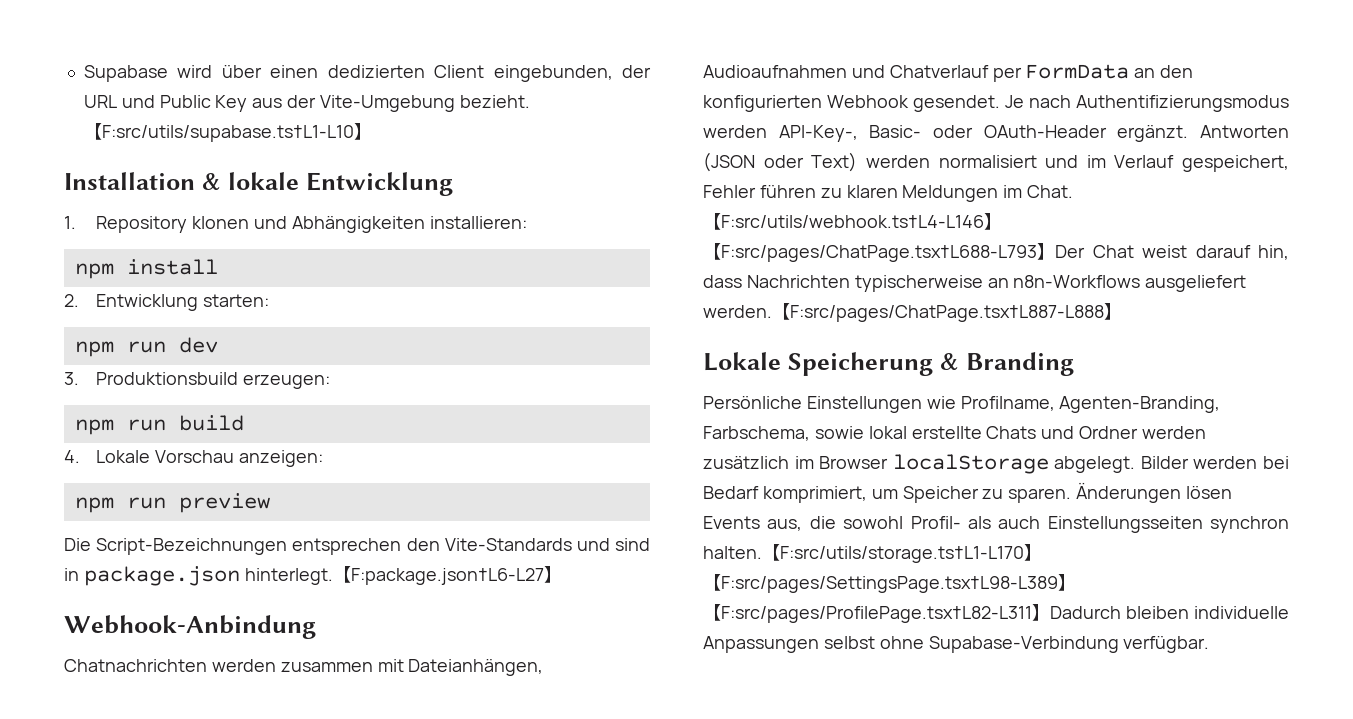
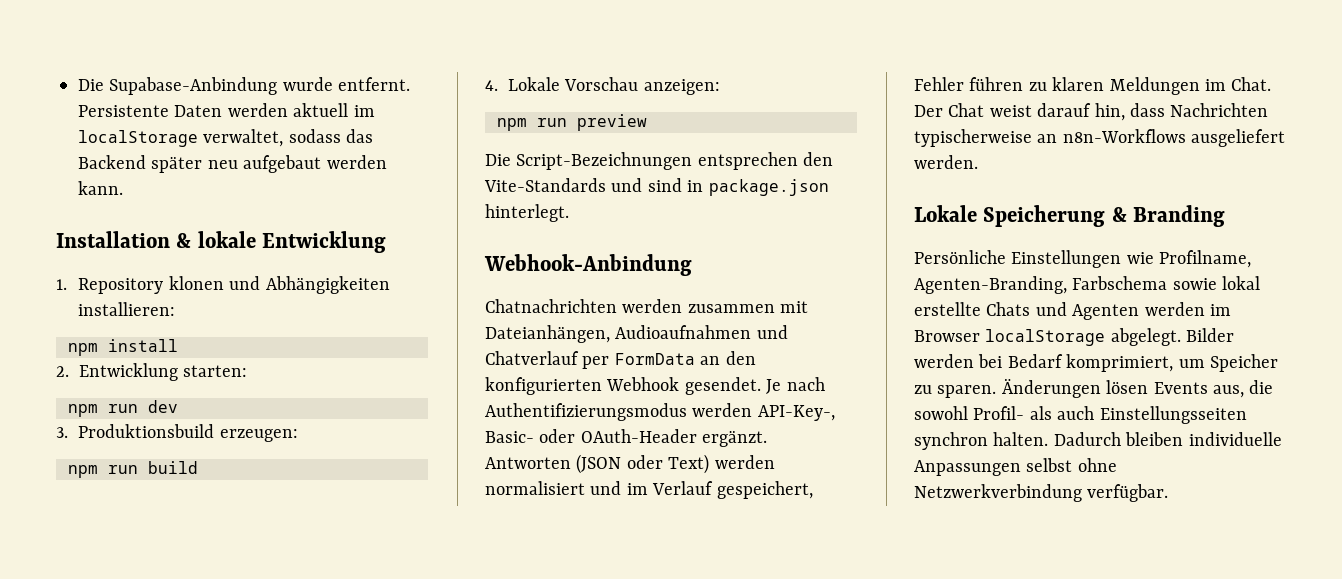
[83,65,652,82] [83,95,530,112] [83,123,372,142] Supabase wird über einen dedizierten Client eingebunden, der URL und Public Key aus der Vite-Umgebung bezieht.【F:src/utils/supabase.ts†L1-L10】 -> [78,77,411,95] [78,103,375,117] [78,129,374,147] [78,155,387,173] [78,181,123,195] Die Supabase-Anbindung wurde entfernt. Persistente Daten werden aktuell im localStorage verwaltet, sodass das Backend später neu aufgebaut werden kann.
[332,566,562,585] 【F:package.json†L6-L27】 -> (569, 213) none
[703,213,1002,230] [703,243,1055,262] 【F:src/utils/webhook.ts†L4-L146】【F:src/pages/ChatPage.tsx†L688-L793】 -> (1272, 84) none
[772,303,1122,322] 【F:src/pages/ChatPage.tsx†L887-L888】 -> (978, 162) none
[703,426,810,441] Farbschema, -> [1072,276,1168,290] Farbschema
[1079,426,1207,439] [703,456,789,469] Ordner werden zusätzlich -> [1072,302,1205,320] Agenten werden
[762,544,1042,563] [703,574,1076,593] [703,604,1050,623] 【F:src/utils/storage.ts†L1-L170】【F:src/pages/SettingsPage.tsx†L98-L389】【F:src/pages/ProfilePage.tsx†L82-L311】 -> (1049, 439) none
[928,636,1119,653] Supabase-Verbindung -> [914,484,1082,502] Netzwerkverbindung

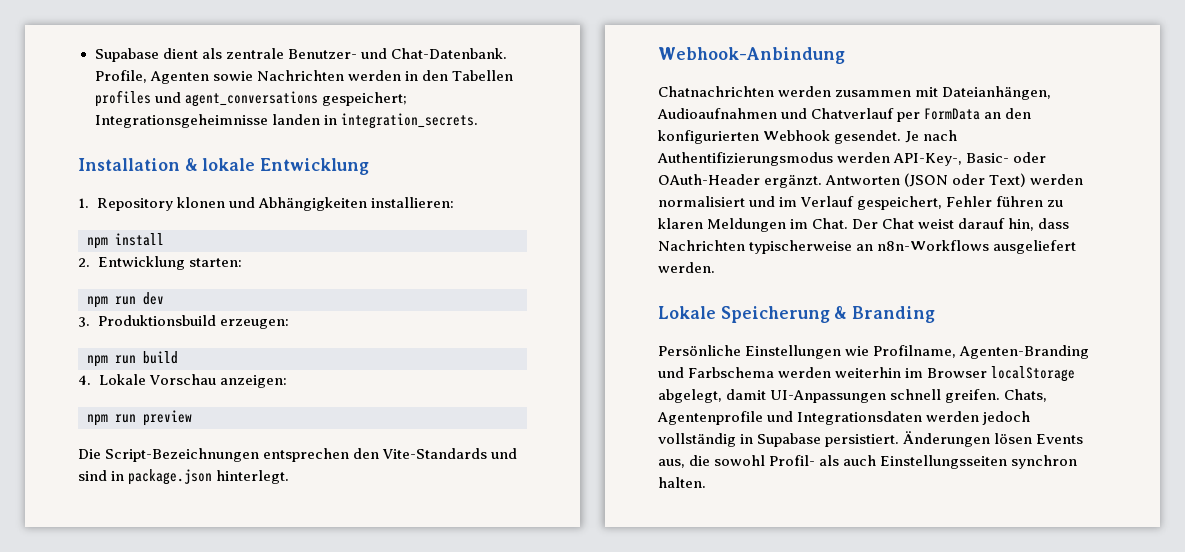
[78,77,411,95] [78,103,375,117] [78,129,374,147] [78,155,387,173] [78,181,123,195] Die Supabase-Anbindung wurde entfernt. Persistente Daten werden aktuell im localStorage verwaltet, sodass das Backend später neu aufgebaut werden kann. -> [94,48,507,62] [94,70,513,84] [94,90,407,107] [94,113,478,129] Supabase dient als zentrale Benutzer- und Chat-Datenbank. Profile, Agenten sowie Nachrichten werden in den Tabellen profiles und agent_conversations gespeichert; Integrationsgeheimnisse landen in integration_secrets.
[914,276,1261,294] [914,302,1231,320] [914,328,1235,346] [914,354,1278,372] [914,385,997,398] Agenten-Branding, Farbschema sowie lokal erstellte Chats und Agenten werden im Browser localStorage abgelegt. Bilder werden bei Bedarf komprimiert, um Speicher zu sparen. -> [959,345,1090,359] [658,366,1076,382] [658,389,1048,403] [657,411,1031,425] [658,433,900,447] Agenten-Branding und Farbschema werden weiterhin im Browser localStorage abgelegt, damit UI-Anpassungen schnell greifen. Chats, Agentenprofile und Integrationsdaten werden jedoch vollständig in Supabase persistiert.
[1053,432,1282,446] [914,458,1117,476] [914,484,1169,502] Dadurch bleiben individuelle Anpassungen selbst ohne Netzwerkverbindung verfügbar. -> (706, 482) none

